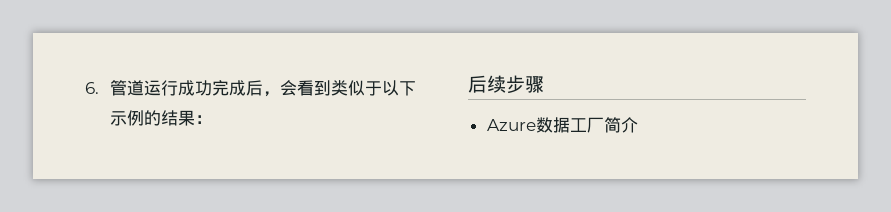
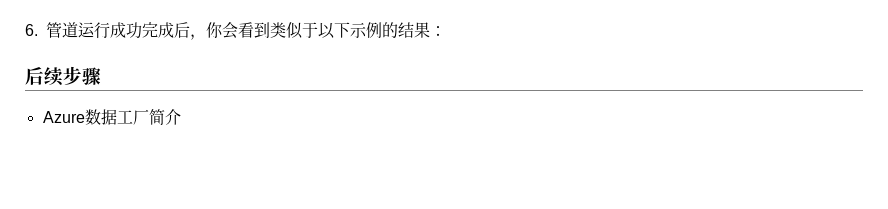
(281, 94) none -> [206,22,223,38] 你

